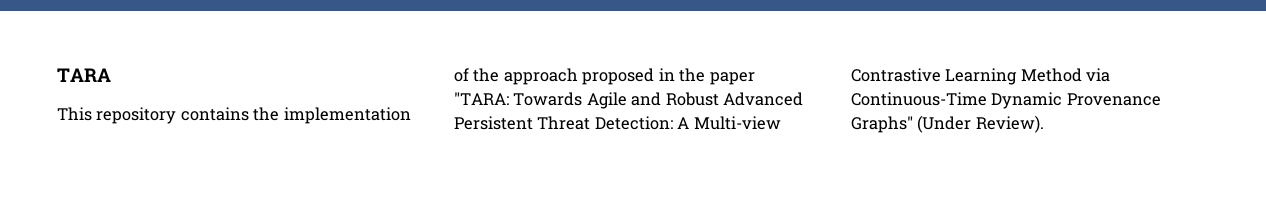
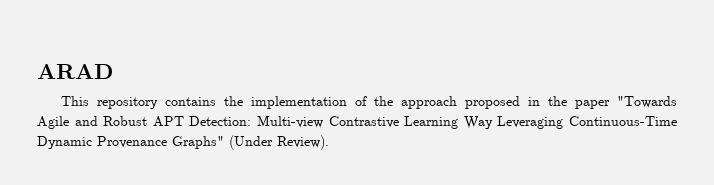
[57,68,111,82] TARA -> [37,64,113,79] ARAD
[454,92,583,106] "TARA: Towards -> [617,96,678,108] "Towards
[723,92,804,106] [454,116,690,130] Advanced Persistent Threat Detection: A -> [152,116,252,127] APT Detection:
[1020,68,1111,82] Method via -> [463,116,564,129] Way Leveraging

